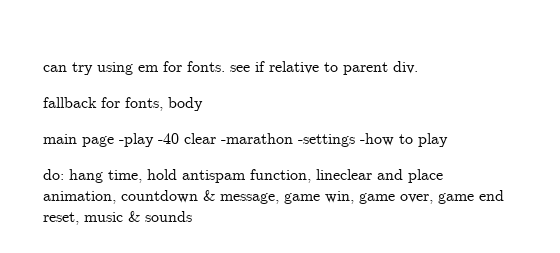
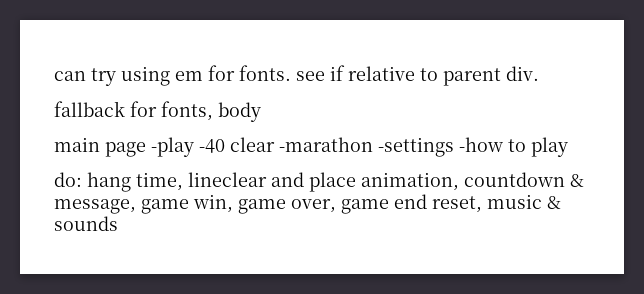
[147,169,311,183] hold antispam function, -> (183, 181) none

